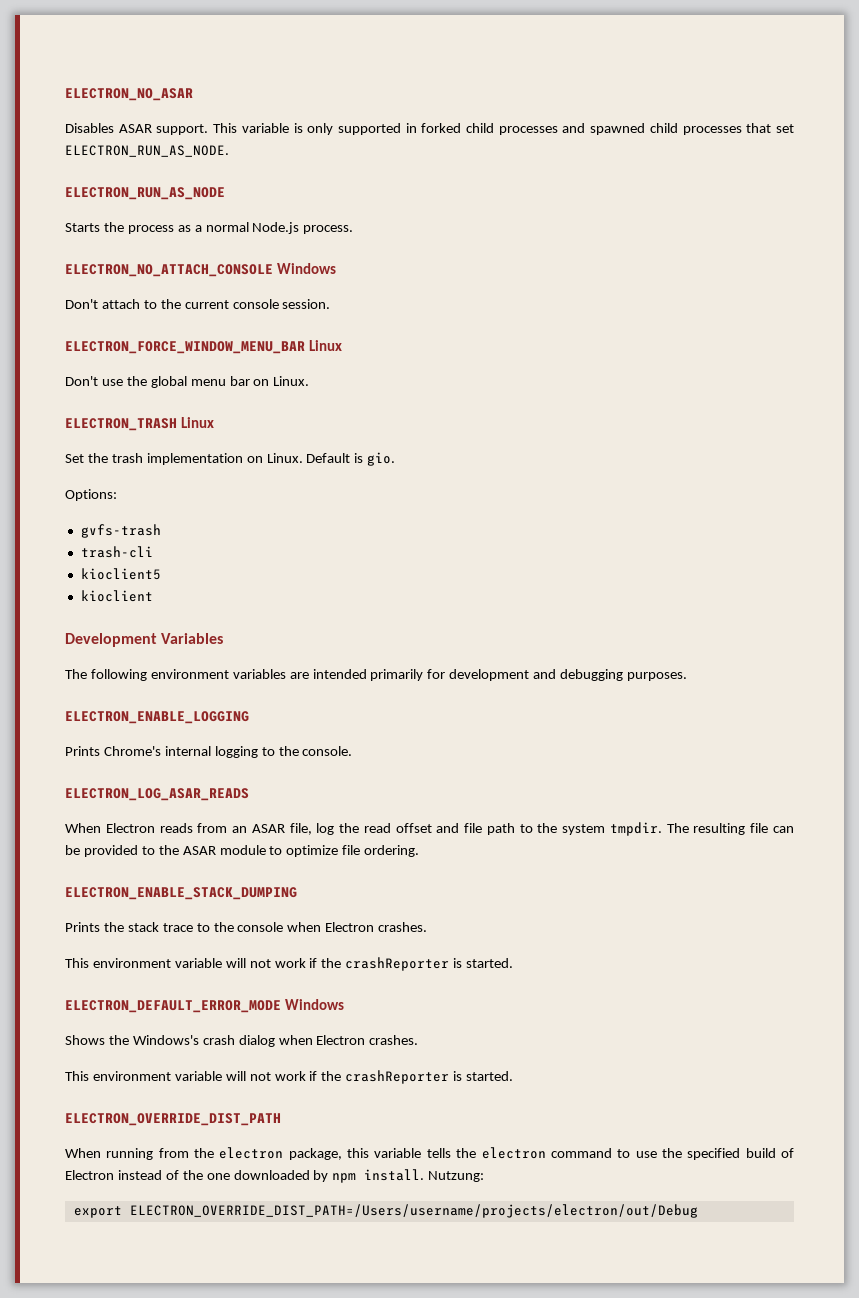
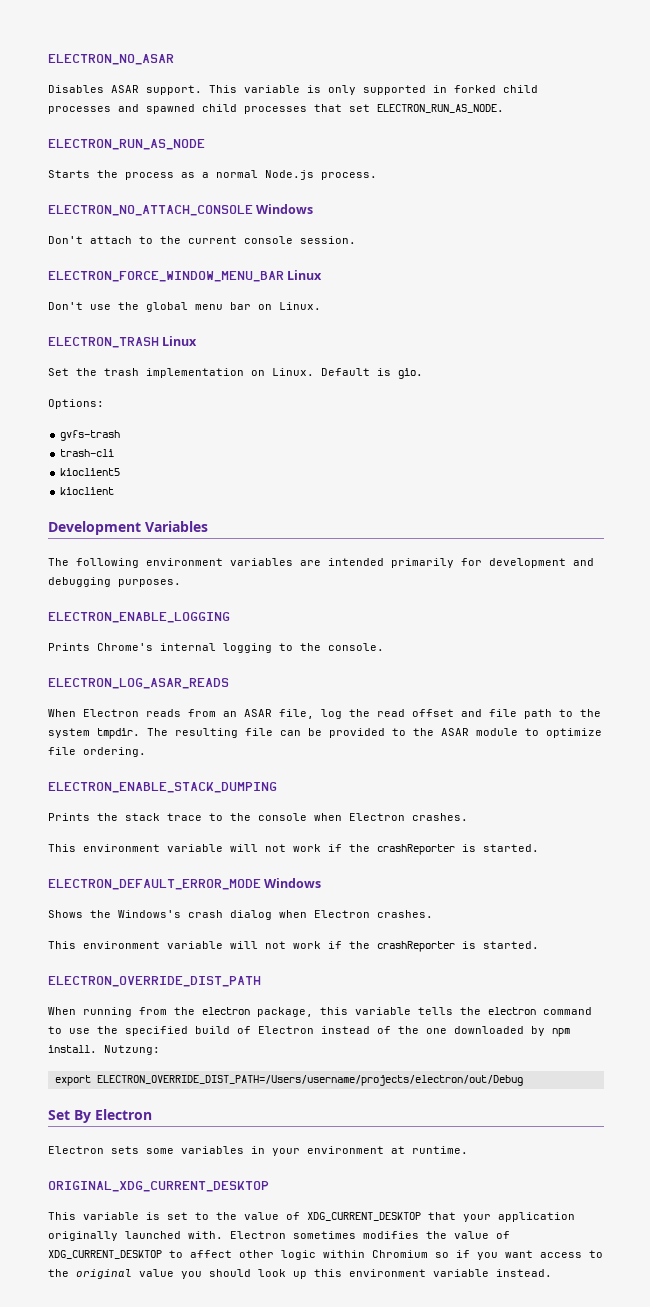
(698, 1211) none -> [48,1109,152,1123] [48,1146,468,1156] [48,1181,269,1192] [48,1212,575,1222] [48,1231,510,1241] [48,1250,603,1260] [48,1269,552,1279] // Set By Electron // Electron sets some variables in your environment at runtime. // ORIGINAL_XDG_CURRENT_DESKTOP // This variable is set to the value of XDG_CURRENT_DESKTOP that your application originally launched with. Electron sometimes modifies the value of XDG_CURRENT_DESKTOP to affect other logic within Chromium so if you want access to the original value you should look up this environment variable instead.

